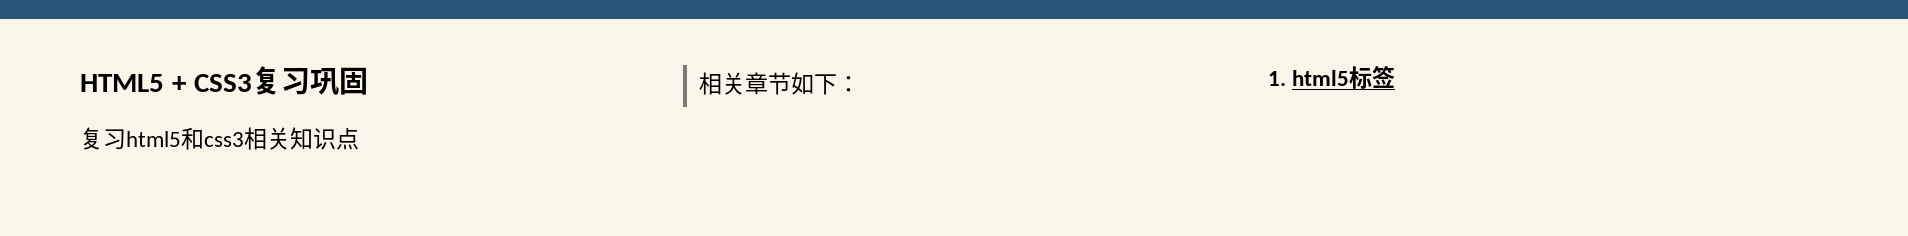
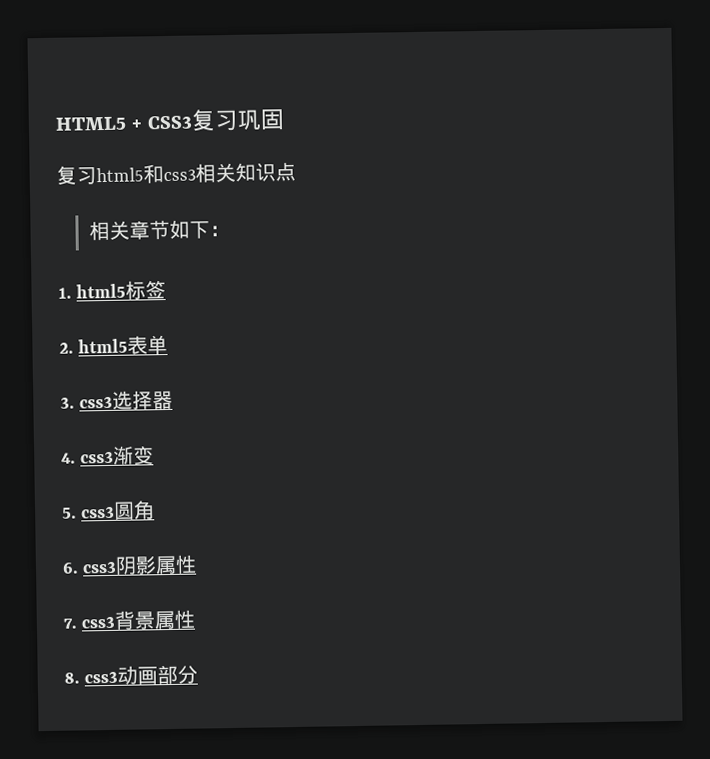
(1396, 77) none -> [59,334,169,355] [60,390,174,410] [61,445,155,465] [62,500,156,520] [62,554,198,575] [63,609,196,630] [64,664,199,685] // 2. html5表单 // 3. css3选择器 // 4. css3渐变 // 5. css3圆角 // 6. css3阴影属性 // 7. css3背景属性 // 8. css3动画部分

